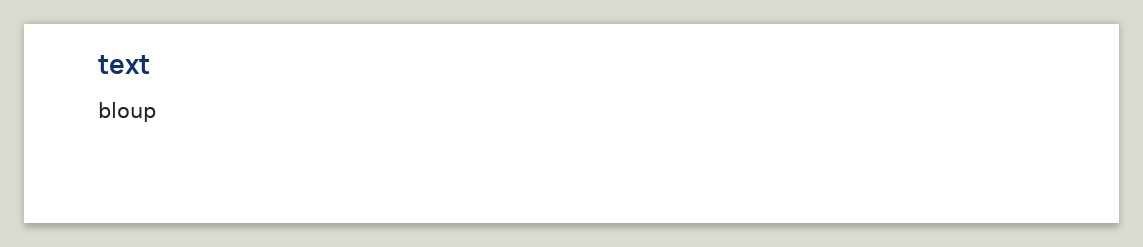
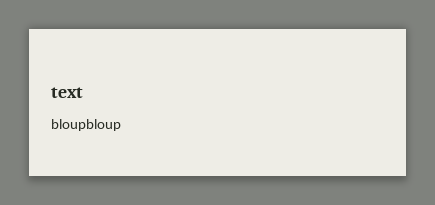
[98,102,156,122] bloup -> [51,119,121,131] bloupbloup

